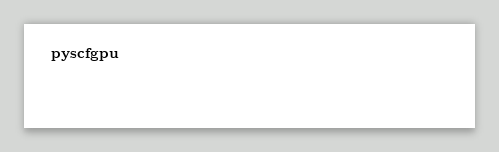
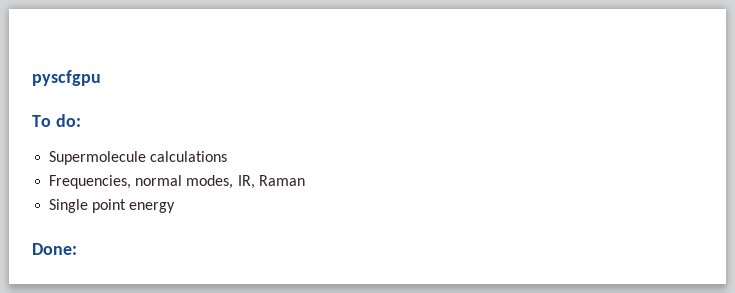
(119, 54) none -> [32,114,81,127] [49,151,228,165] [49,175,305,189] [49,199,176,213] [32,243,77,255] // To do: // Supermolecule calculations // Frequencies, normal modes, IR, Raman // Single point energy // Done:

